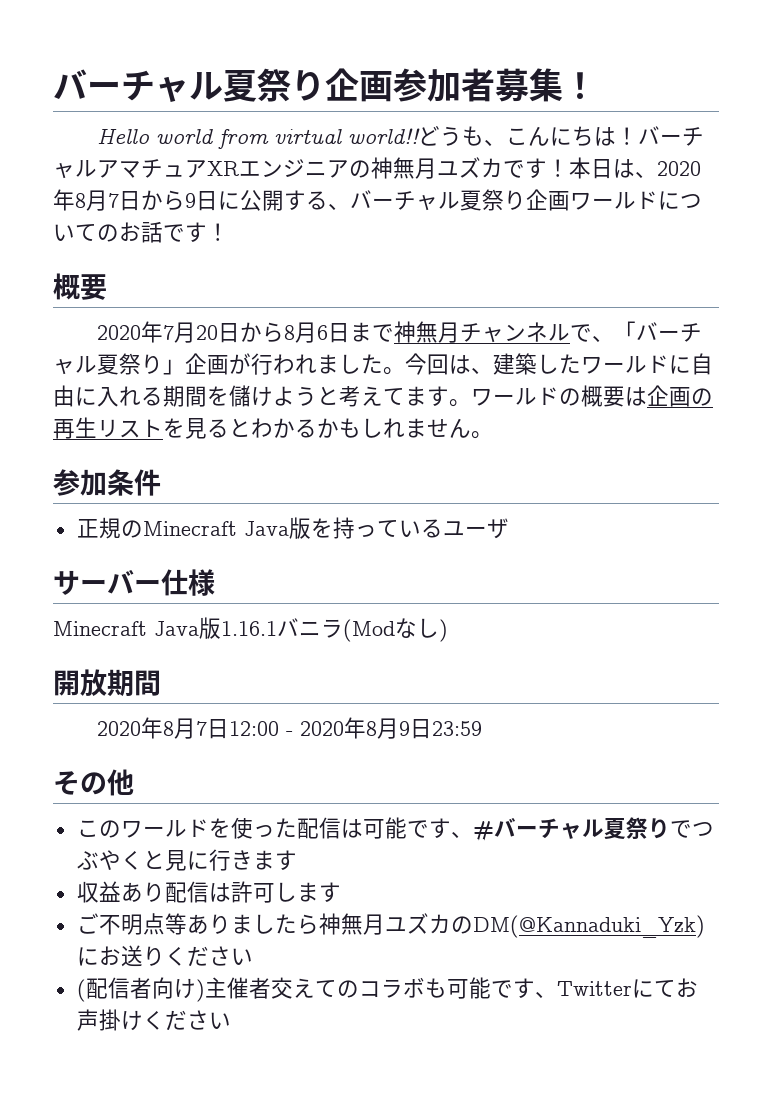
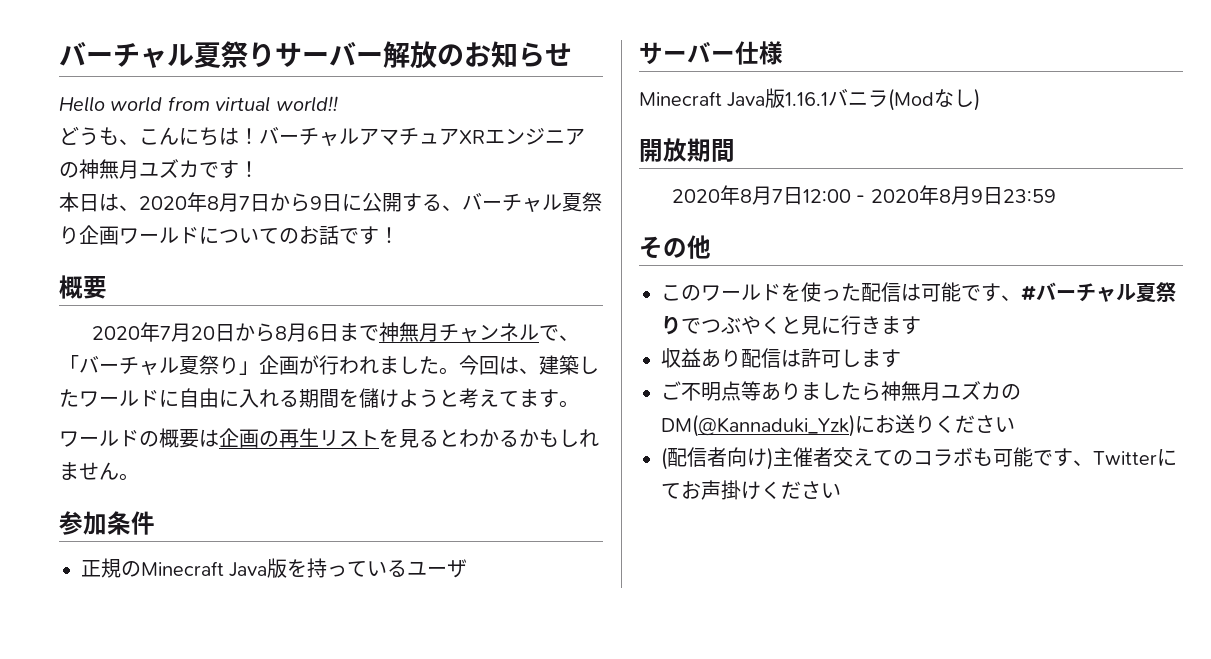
[53,68,597,102] バーチャル夏祭り企画参加者募集！ -> [59,41,572,68] バーチャル夏祭りサーバー解放のお知らせ
(420, 136) none -> (338, 104) //
(569, 168) none -> (259, 169) //
(471, 403) none -> (579, 404) //

